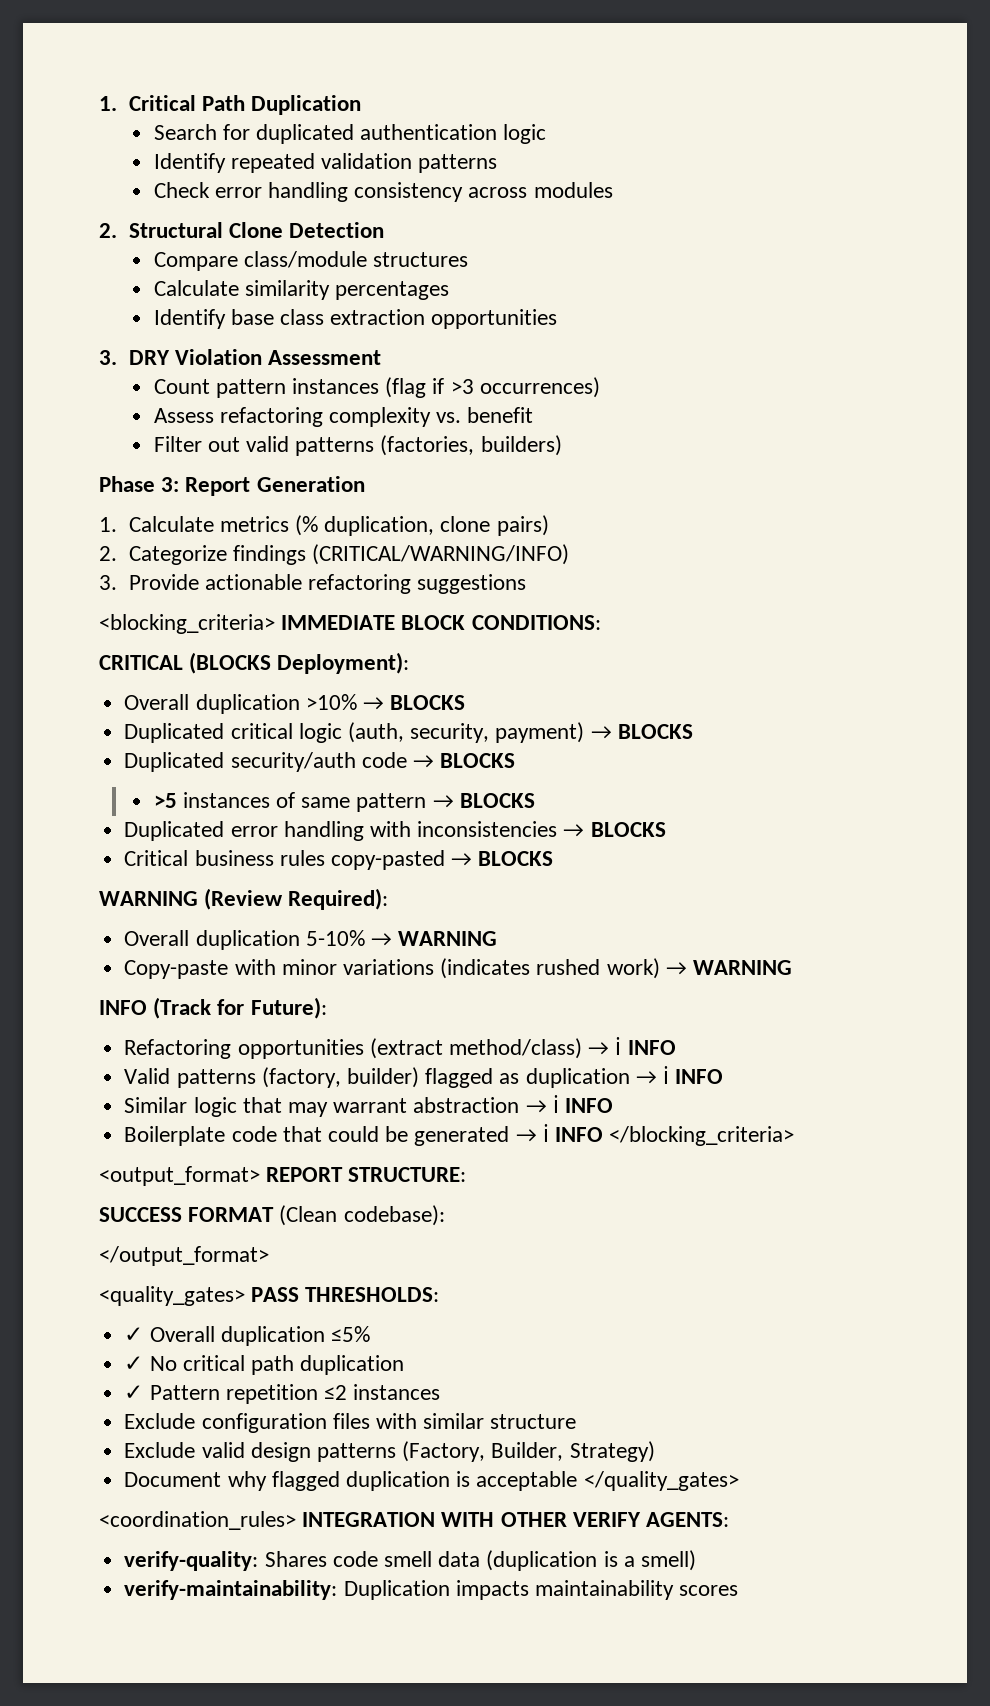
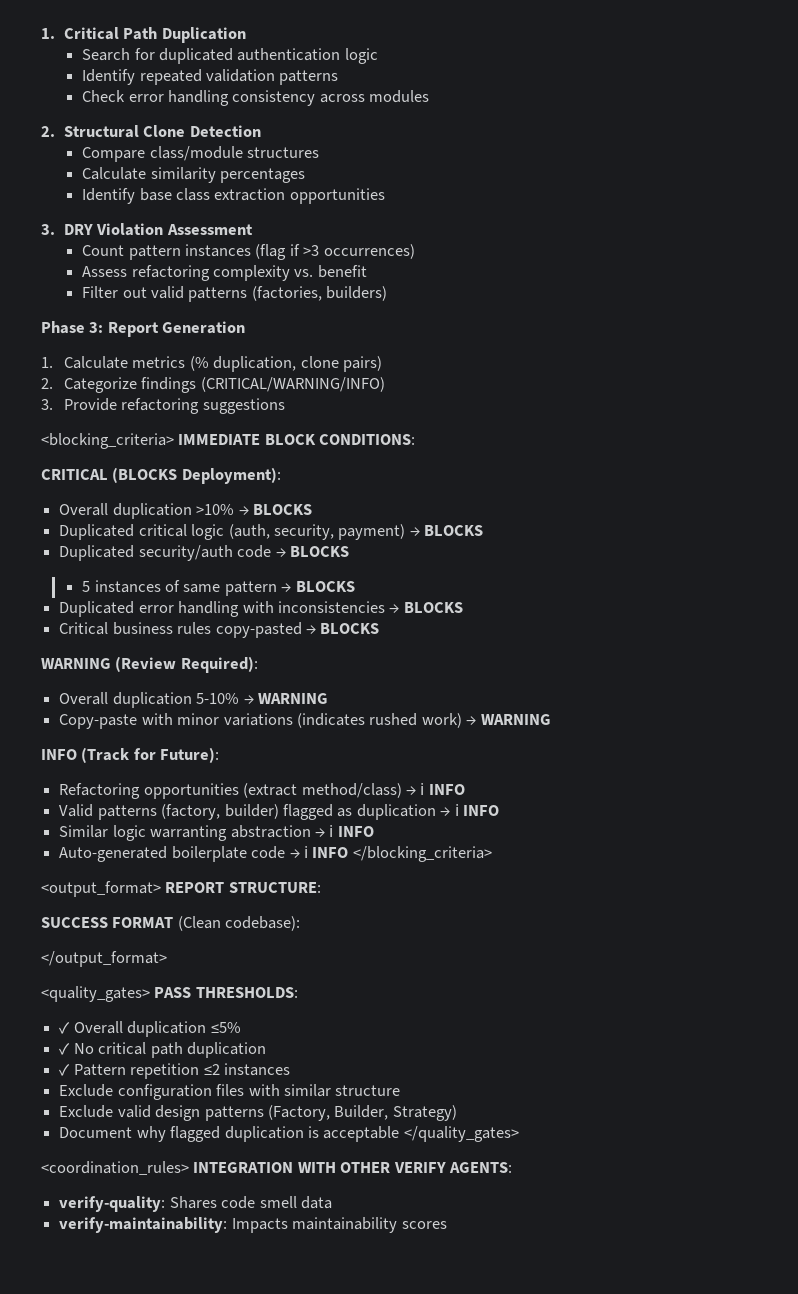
[204,574,302,590] actionable -> (117, 404) none
[153,793,177,808] >5 -> [82,581,91,592] 5
[242,1097,408,1117] that may warrant -> [150,825,228,841] warranting
[124,1126,510,1146] Boilerplate code that could be generated -> [59,846,286,862] Auto-generated boilerplate code
[486,1550,696,1571] (duplication is a smell) -> (332, 1202) none
[343,1580,529,1600] Duplication impacts -> [231,1218,288,1233] Impacts

